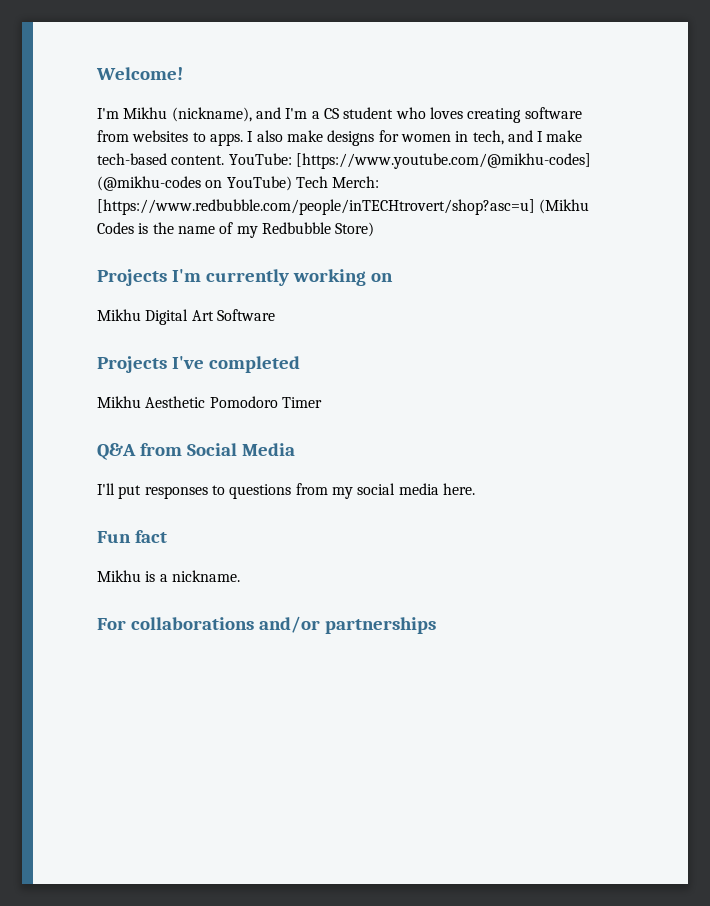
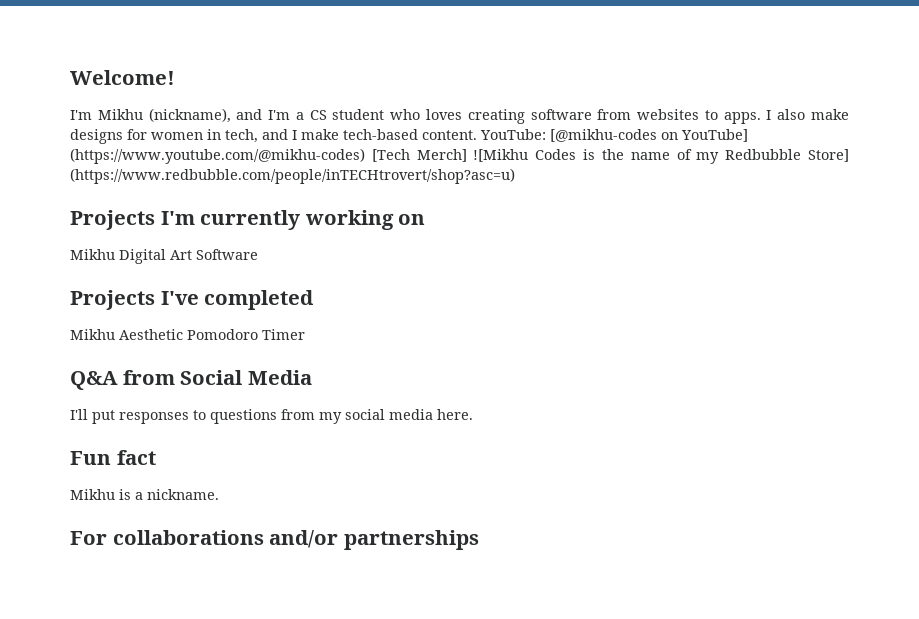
[295,153,591,169] [97,176,380,191] [97,199,590,215] [https://www.youtube.com/@mikhu-codes] (@mikhu-codes on YouTube) Tech Merch: [https://www.redbubble.com/people/inTECHtrovert/shop?asc=u] (Mikhu -> [550,129,748,142] [70,148,529,164] [@mikhu-codes on YouTube] (https://www.youtube.com/@mikhu-codes) [Tech Merch] ![Mikhu
[335,222,375,237] Store) -> [808,149,850,162] [70,168,515,184] Store] (https://www.redbubble.com/people/inTECHtrovert/shop?asc=u)

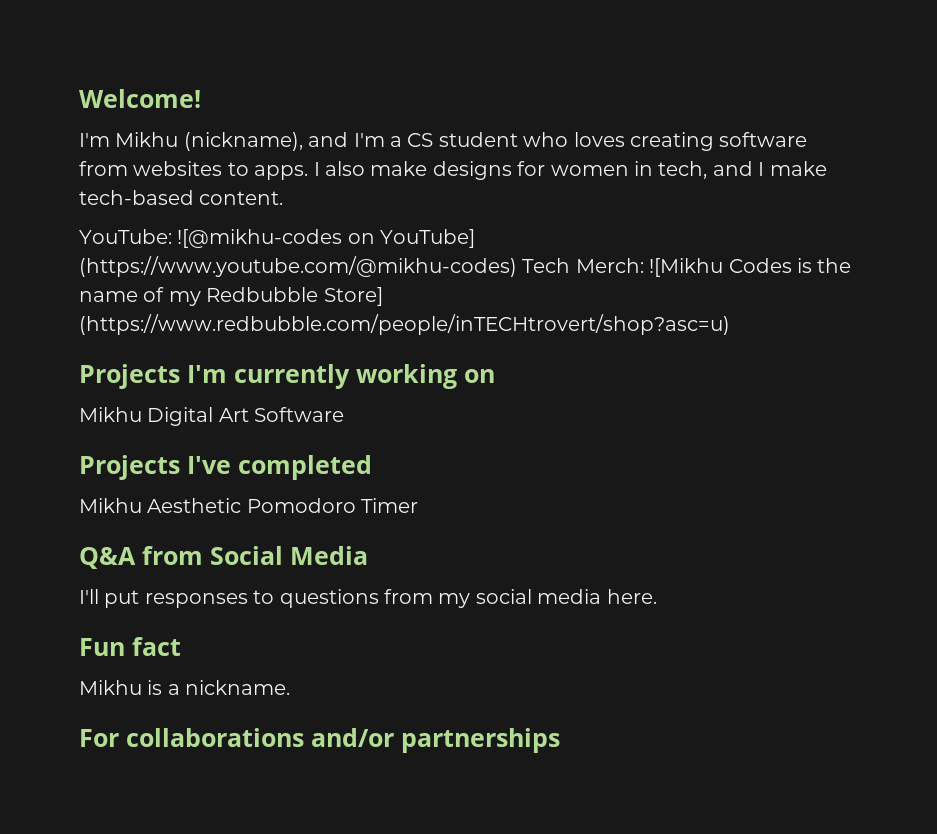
[480,129,657,142] YouTube: [@mikhu-codes -> [79,229,343,248] // YouTube: ![@mikhu-codes
[371,149,467,162] [Tech Merch] -> [522,258,644,273] Tech Merch:

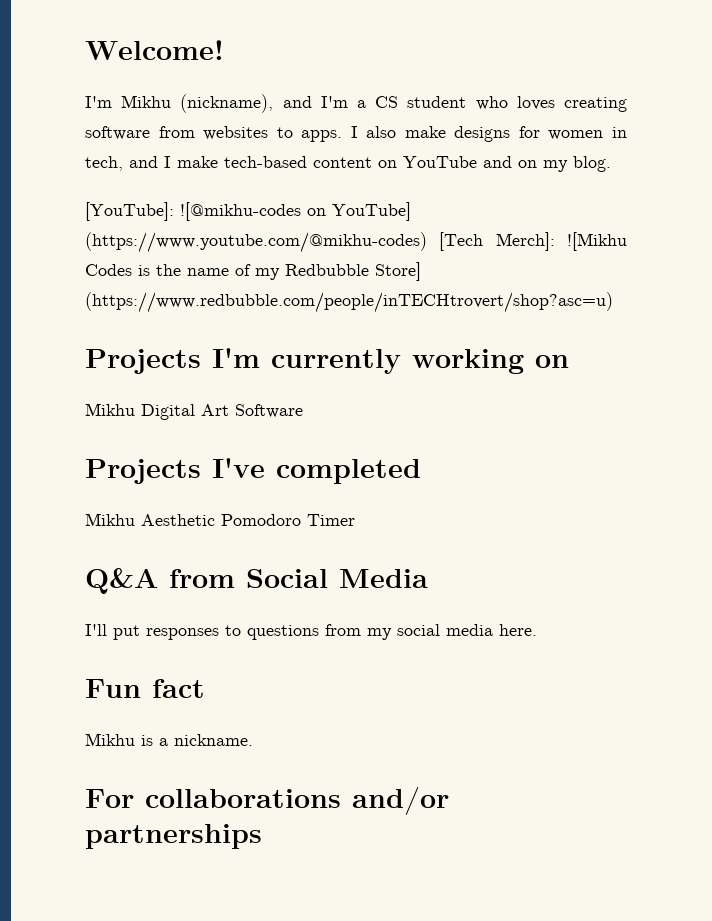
[199,191,284,205] [79,229,172,244] content. // YouTube: -> [313,156,611,172] [85,202,174,221] content on YouTube and on my blog. // [YouTube]:
[522,258,644,273] Tech Merch: -> [439,232,555,251] [Tech Merch]:

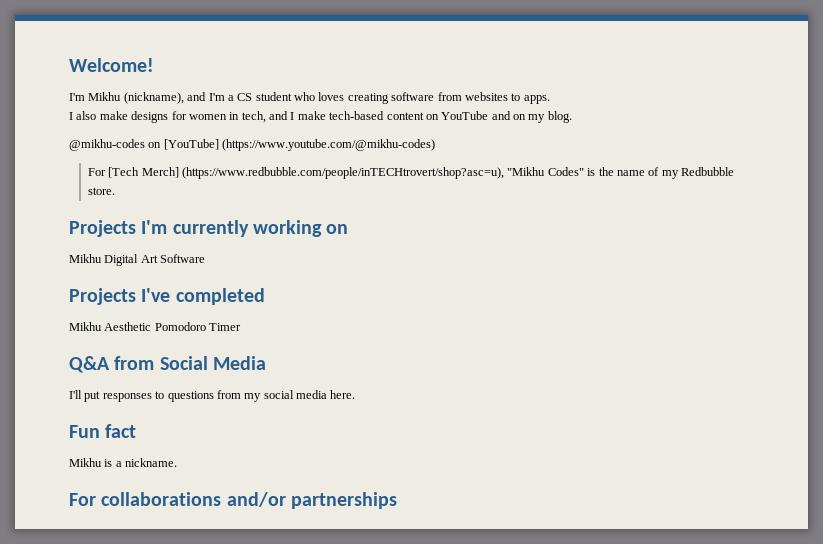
(343, 136) none -> (550, 99) //
[85,202,411,221] [85,232,627,253] [85,264,132,276] [YouTube]: ![@mikhu-codes on YouTube] (https://www.youtube.com/@mikhu-codes) [Tech Merch]: ![Mikhu Codes -> [69,139,436,151] [87,167,584,179] @mikhu-codes on [YouTube] (https://www.youtube.com/@mikhu-codes) // For [Tech Merch] (https://www.redbubble.com/people/inTECHtrovert/shop?asc=u), "Mikhu Codes"
[375,262,421,281] [85,292,613,313] Store] (https://www.redbubble.com/people/inTECHtrovert/shop?asc=u) -> [87,187,115,195] store.

